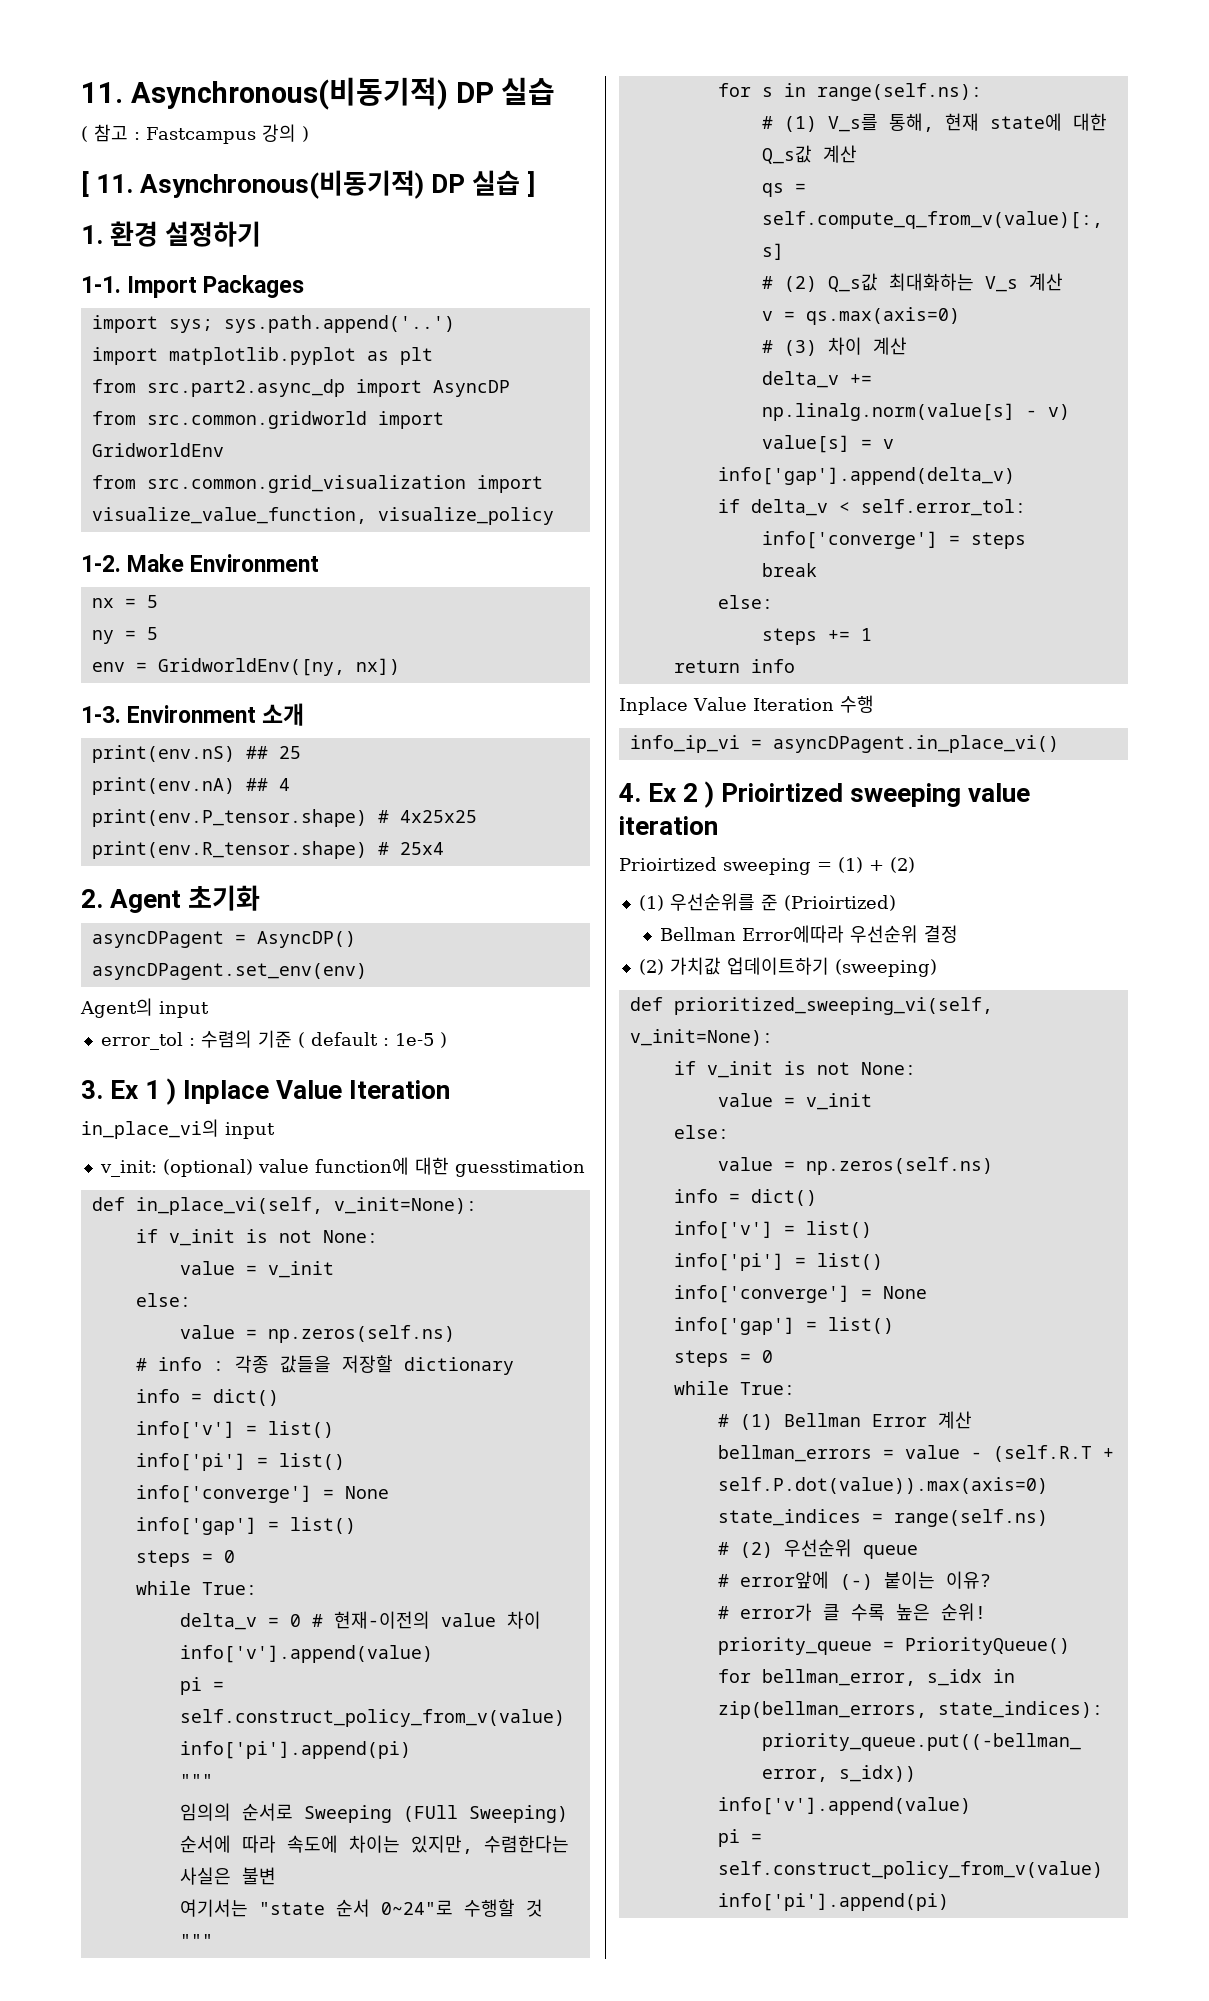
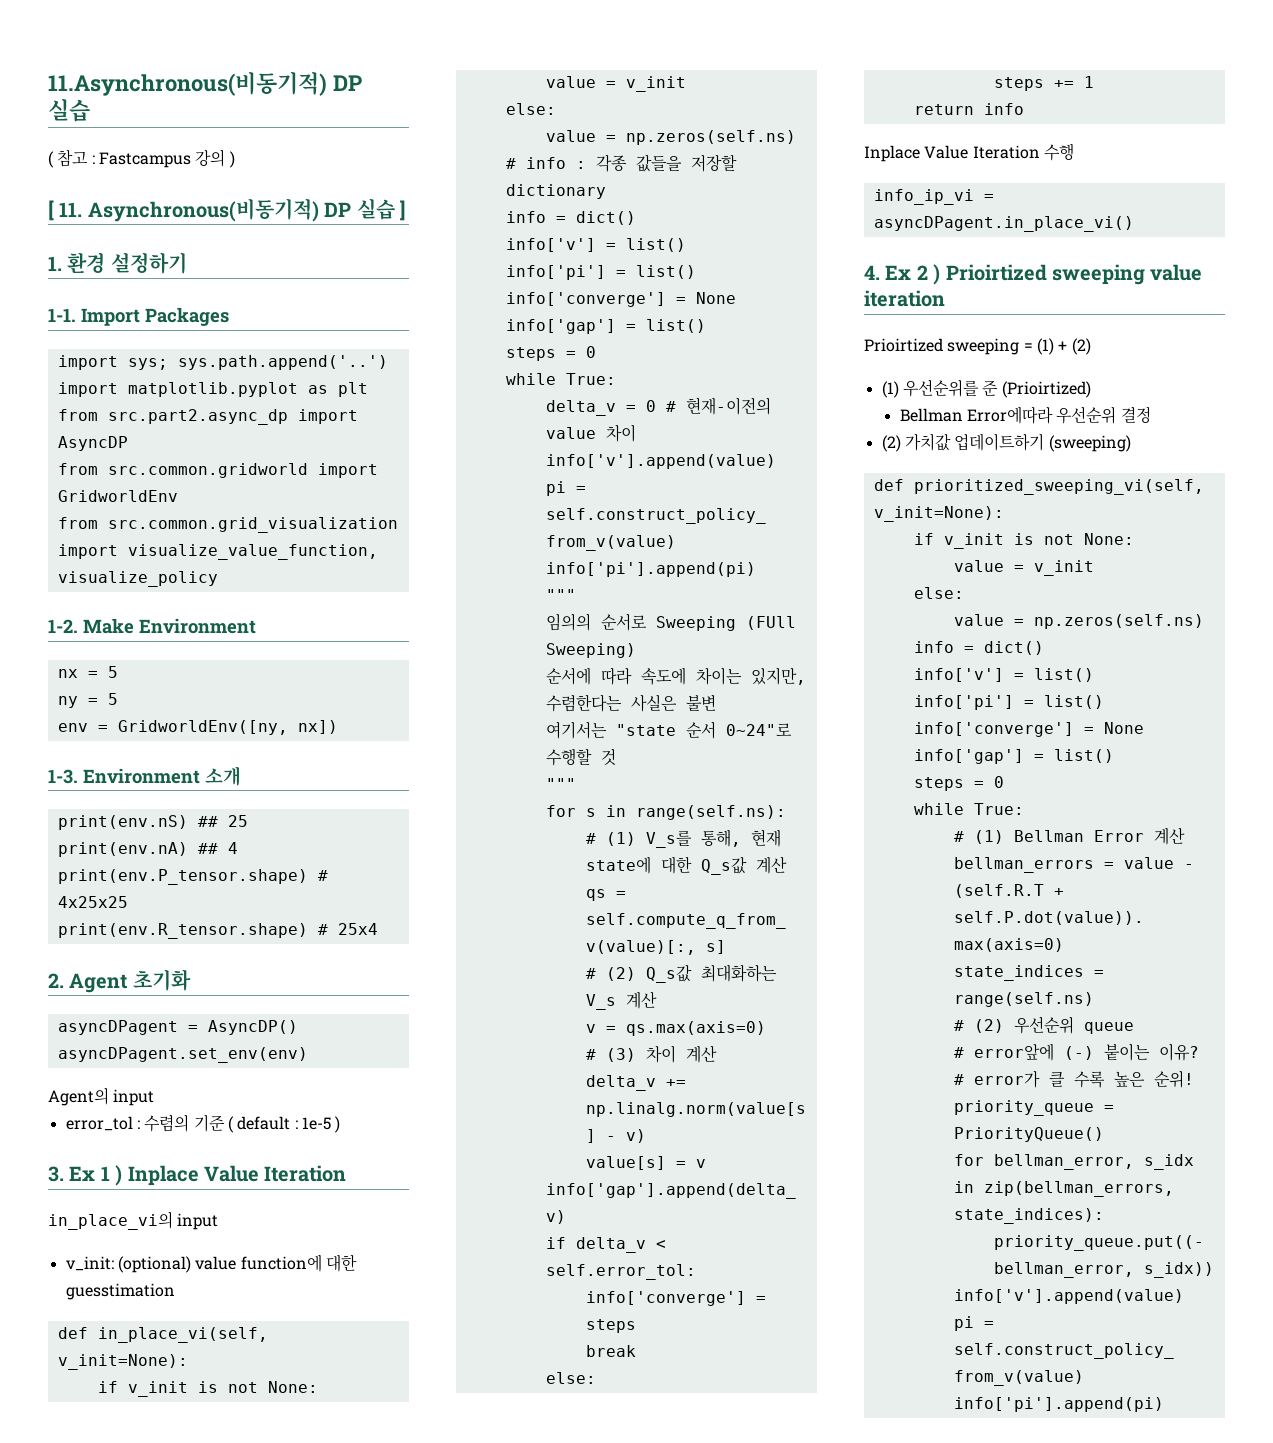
[81,77,448,110] 11. Asynchronous(비동기적) -> [48,71,327,96] 11.Asynchronous(비동기적)

